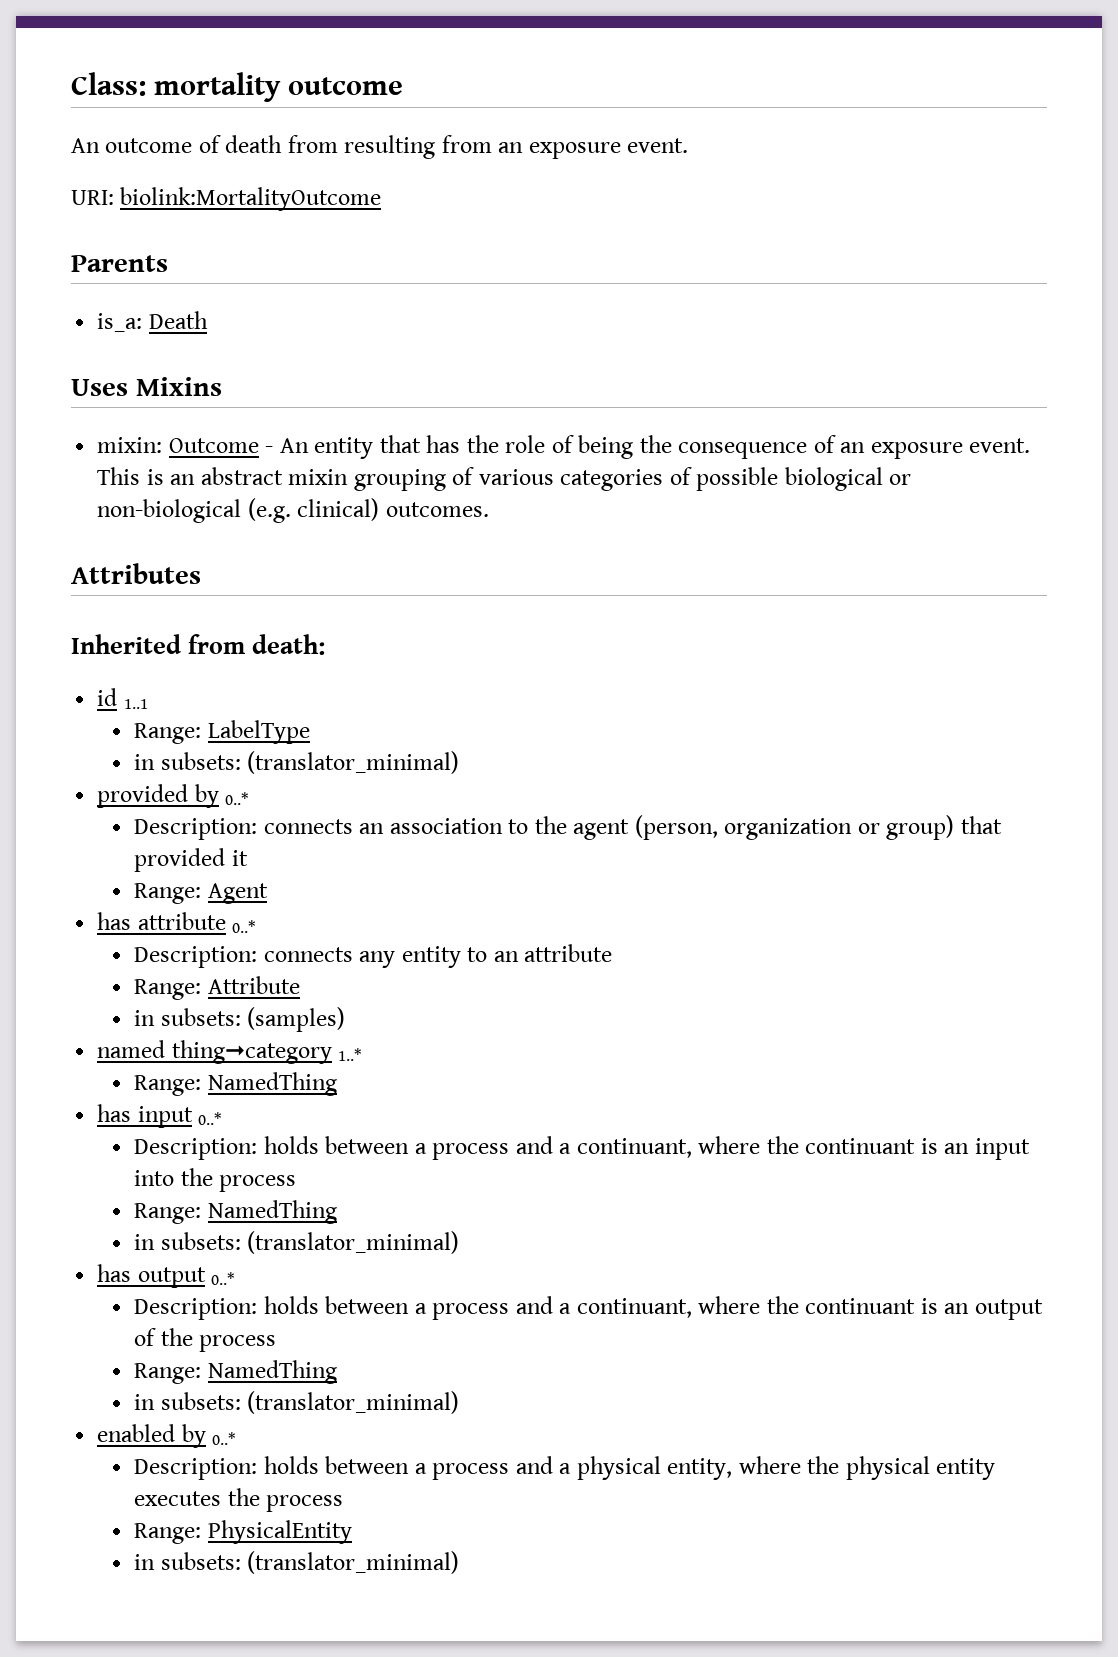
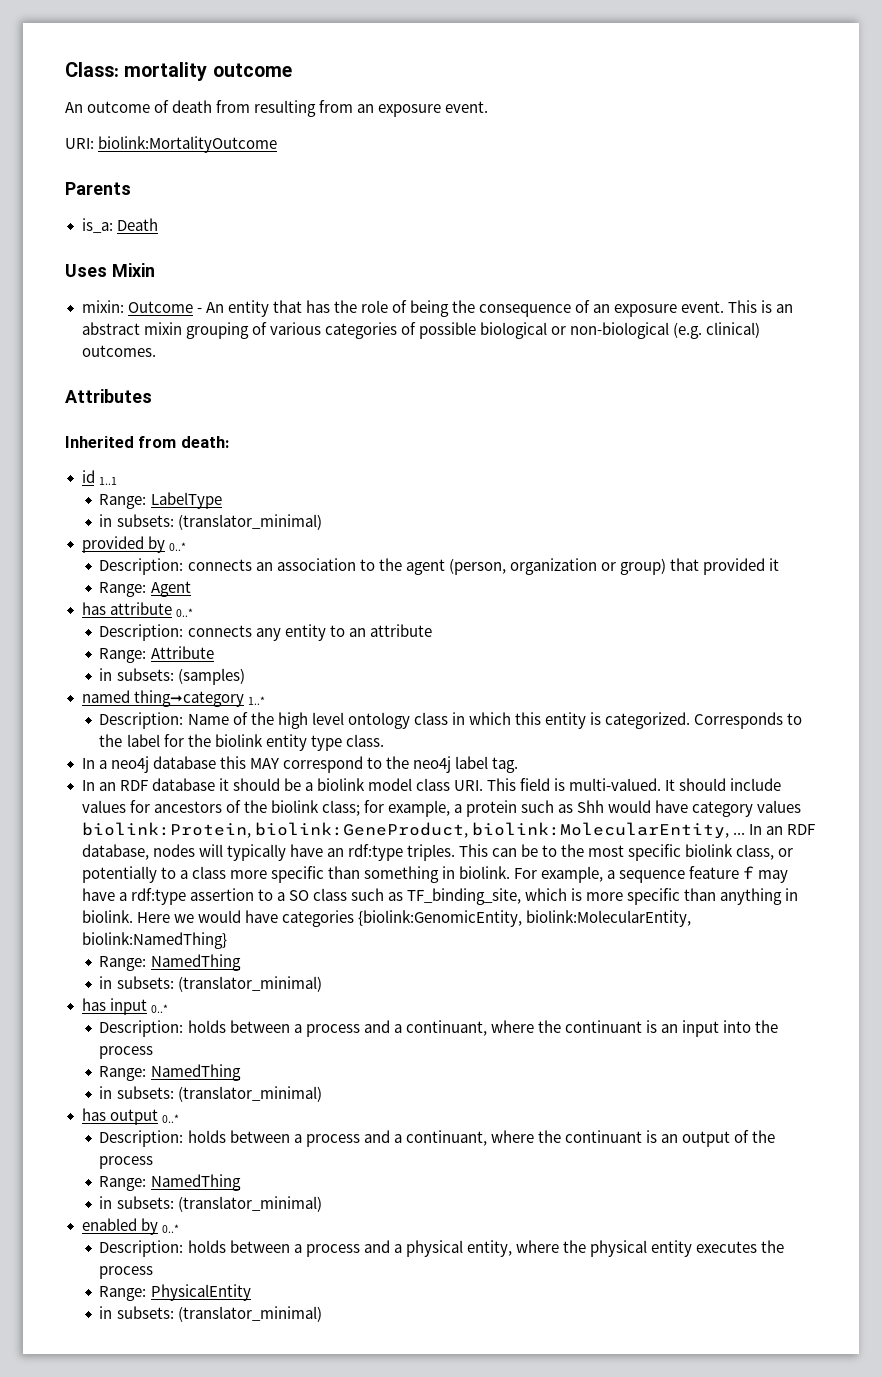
[135,377,222,396] Mixins -> [112,263,155,277] Mixin
[134,1072,337,1096] // Range: NamedThing -> [99,712,803,729] [99,734,384,751] [81,756,519,773] [81,778,782,791] [81,800,802,817] [81,822,815,839] [81,844,794,861] [81,866,789,883] [81,888,799,905] [81,910,691,927] [81,932,227,949] [99,954,241,971] [99,976,322,992] // Description: Name of the high level ontology class in which this entity is categorized. Corresponds to the label for the biolink entity type class. // In a neo4j database this MAY correspond to the neo4j label tag. // In an RDF database it should be a biolink model class URI. This field is multi-valued. It should include values for ancestors of the biolink class; for example, a protein such as Shh would have category values biolink:Protein, biolink:GeneProduct, biolink:MolecularEntity, ... In an RDF database, nodes will typically have an rdf:type triples. This can be to the most specific biolink class, or potentially to a class more specific than something in biolink. For example, a sequence feature f may have a rdf:type assertion to a SO class such as TF_binding_site, which is more specific than anything in biolink. Here we would have categories {biolink:GenomicEntity, biolink:MolecularEntity, biolink:NamedThing} // Range: NamedThing // in subsets: (translator_minimal)

